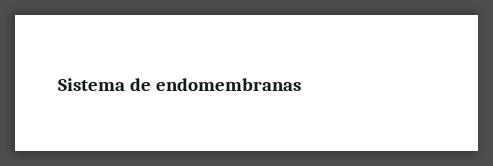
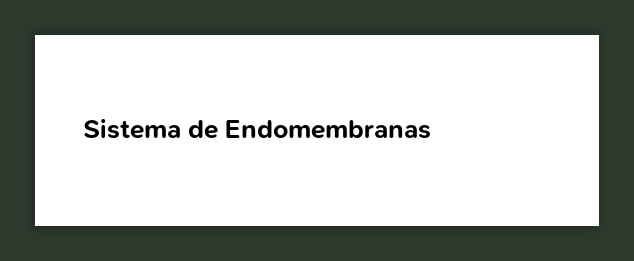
[155,78,301,91] endomembranas -> [225,120,432,139] Endomembranas

